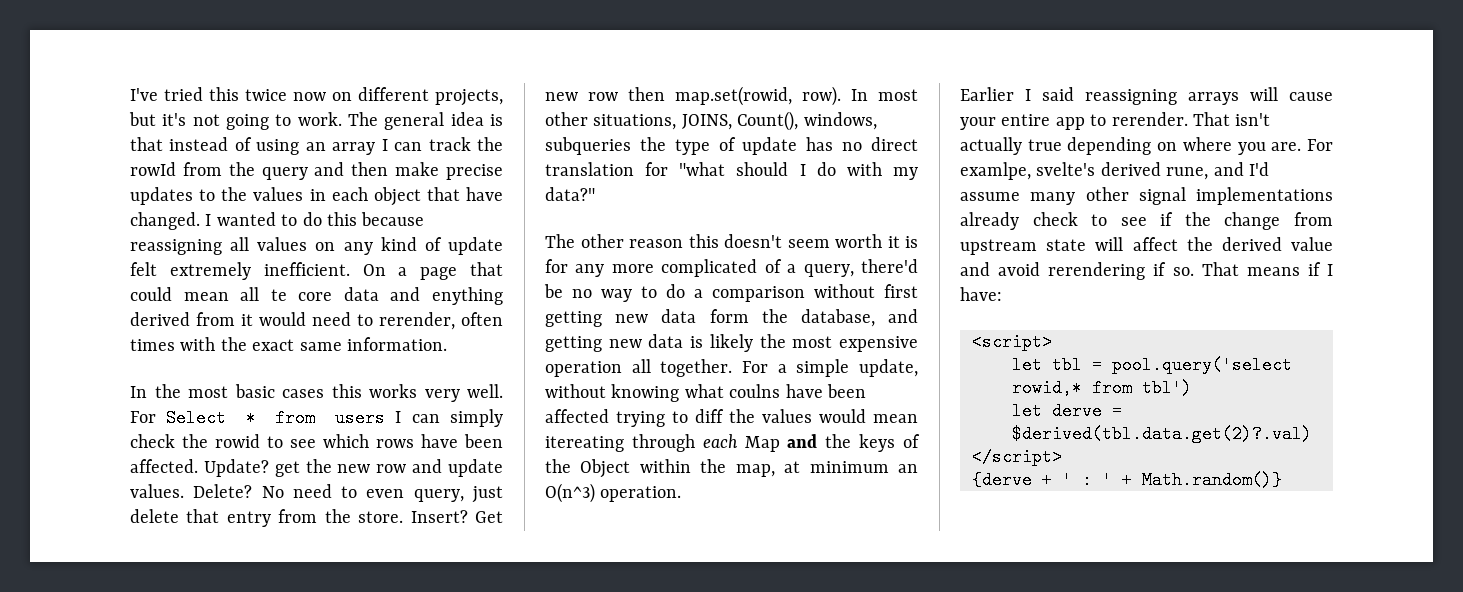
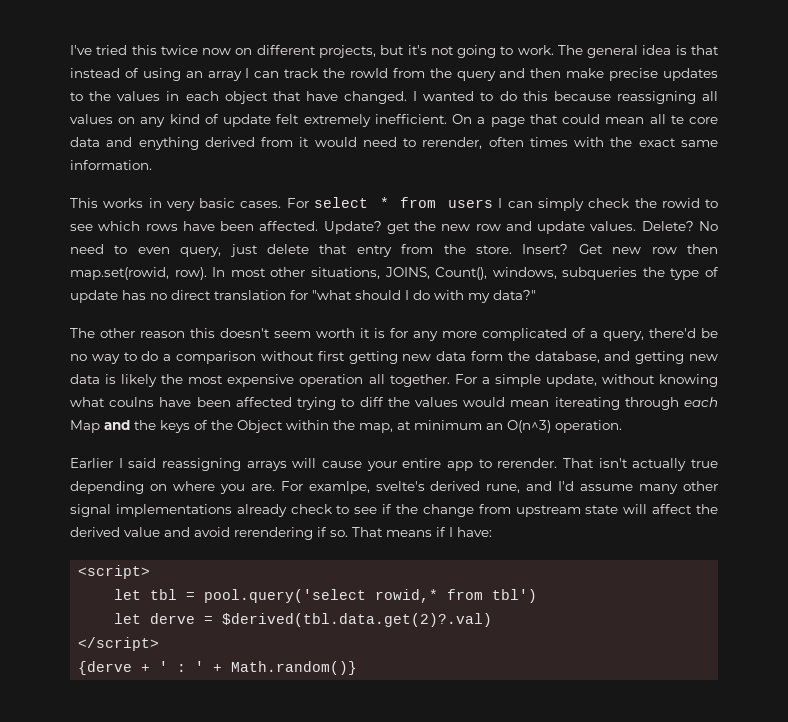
[130,384,503,402] [130,409,227,427] In the most basic cases this works very well. For Select -> [70,197,368,211] This works in very basic cases. For select

